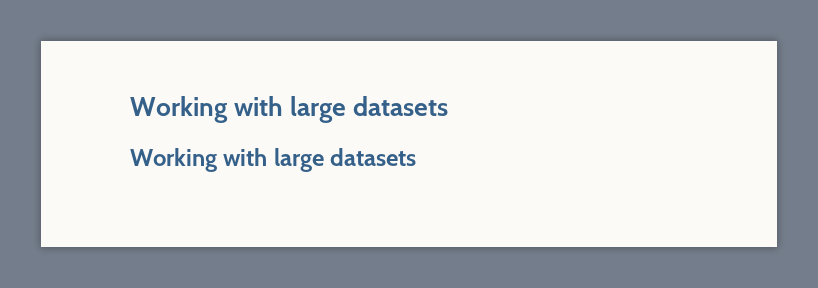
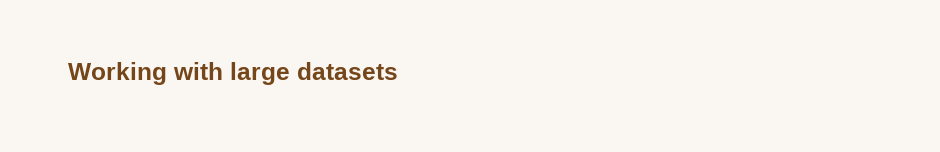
[130,96,449,123] [130,148,417,172] Working with large datasets // Working with large datasets -> [68,62,398,85] Working with large datasets

